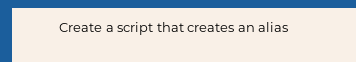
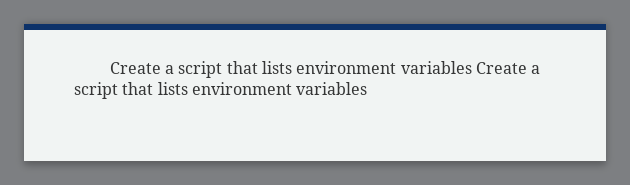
[59,22,289,35] Create a script that creates an alias -> [109,61,541,78] [74,82,368,99] Create a script that lists environment variables Create a script that lists environment variables

